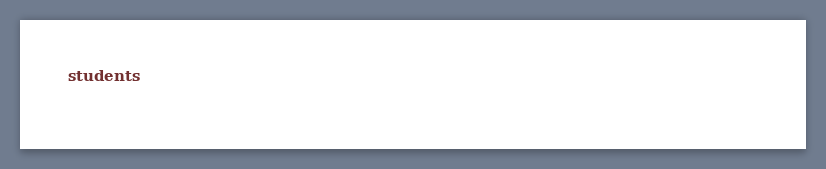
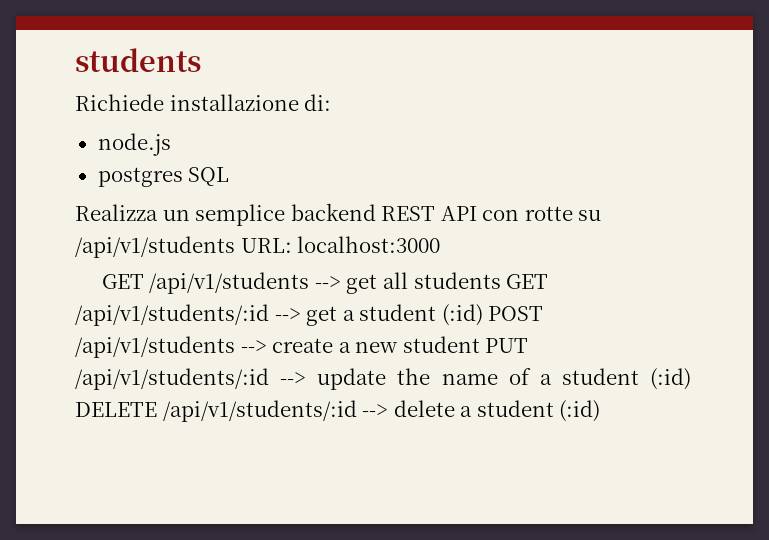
[68,70,140,81] students -> [75,48,201,72] [75,94,332,111] [97,133,171,156] [97,167,230,187] [75,203,602,226] [75,236,441,258] [101,272,549,294] [75,304,544,326] [75,336,529,358] [75,368,691,390] [75,400,601,422] students // Richiede installazione di: // node.js // postgres SQL // Realizza un semplice backend REST API con rotte su /api/v1/students URL: localhost:3000 // GET /api/v1/students --> get all students GET /api/v1/students/:id --> get a student (:id) POST /api/v1/students --> create a new student PUT /api/v1/students/:id --> update the name of a student (:id) DELETE /api/v1/students/:id --> delete a student (:id)

